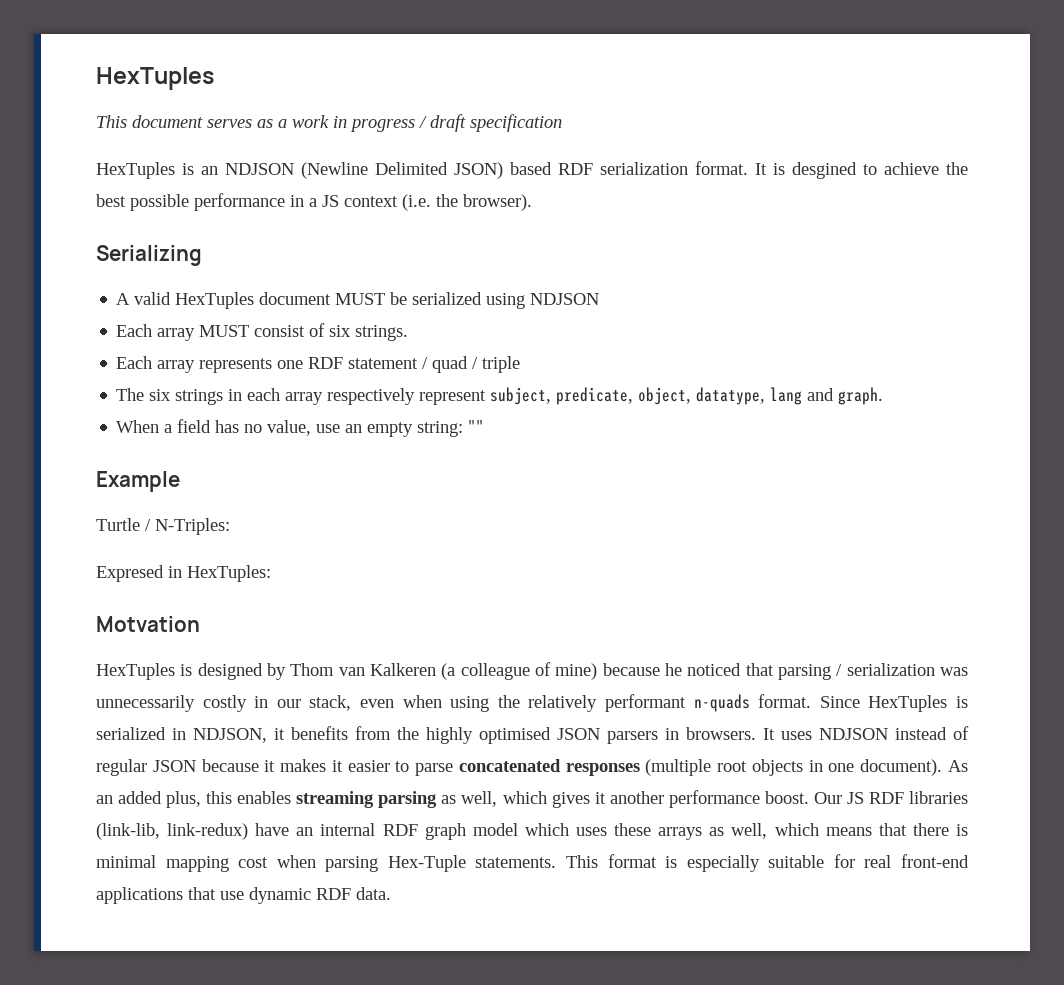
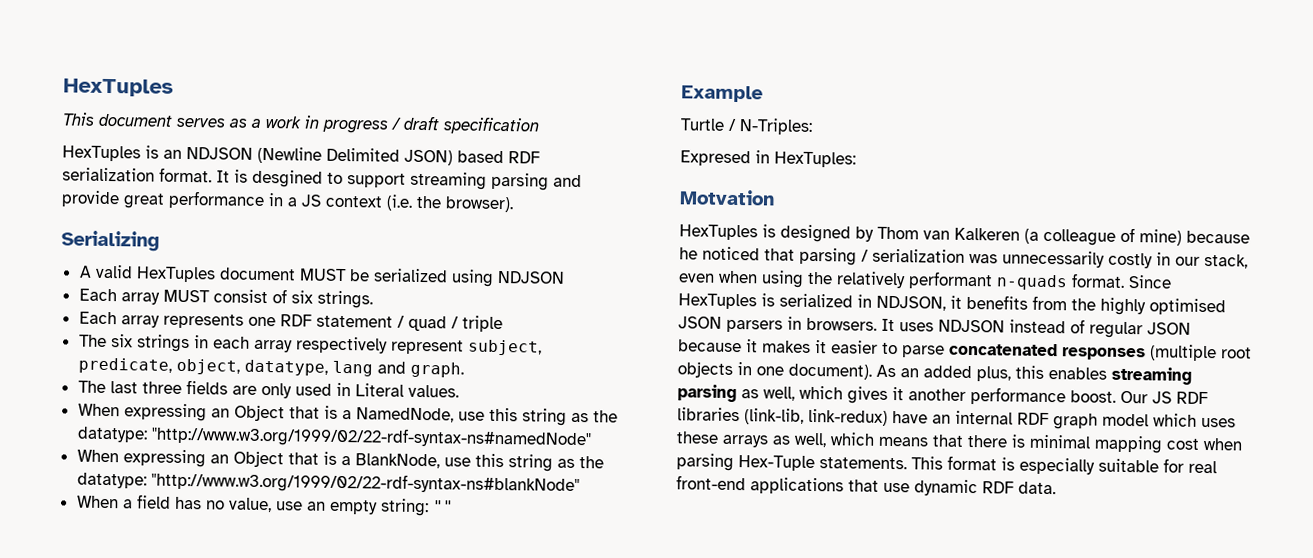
[884,162,968,175] [96,194,189,211] achieve the best possible -> [347,171,582,191] [61,190,165,209] support streaming parsing and provide great
(884, 396) none -> [77,380,459,399] [77,403,618,426] [76,425,592,450] [76,449,604,472] [76,471,580,496] // The last three fields are only used in Literal values. // When expressing an Object that is a NamedNode, use this string as the datatype: "http://www.w3.org/1999/02/22-rdf-syntax-ns#namedNode" // When expressing an Object that is a BlankNode, use this string as the datatype: "http://www.w3.org/1999/02/22-rdf-syntax-ns#blankNode"

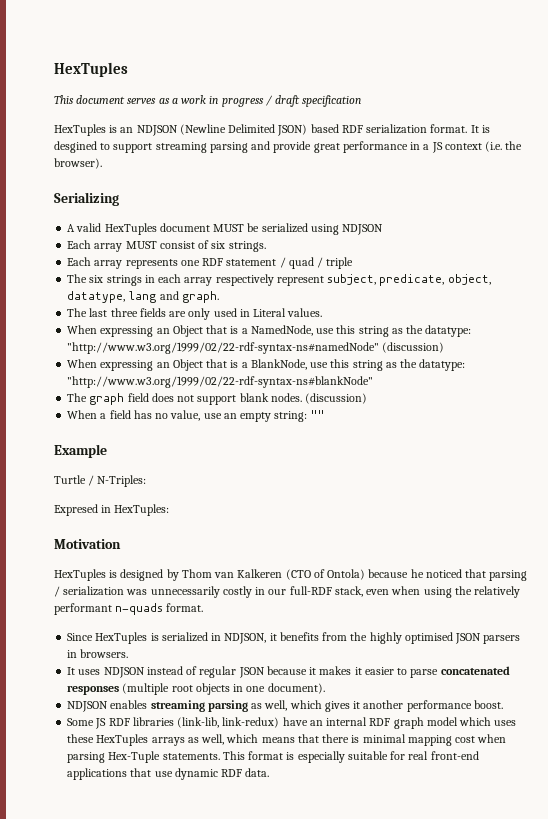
(592, 437) none -> [382,342,445,353] (discussion)
(580, 483) none -> [67,393,368,405] // The graph field does not support blank nodes. (discussion)
[679,189,775,206] Motvation -> [54,539,121,549] Motivation
[1024,227,1182,246] (a colleague of mine) -> [285,569,366,580] (CTO of Ontola)
(1200, 261) none -> [289,586,332,595] full-RDF
(1125, 280) none -> (204, 607) //
(877, 324) none -> (129, 653) //
[876,364,1044,382] As an added plus, this -> [67,701,109,712] // NDJSON
[1120,390,1148,404] Our -> [67,718,95,726] // Some
(719, 437) none -> [96,734,149,746] HexTuples

